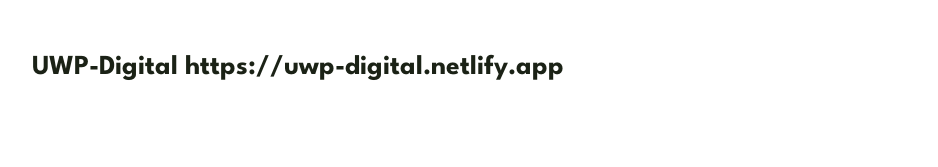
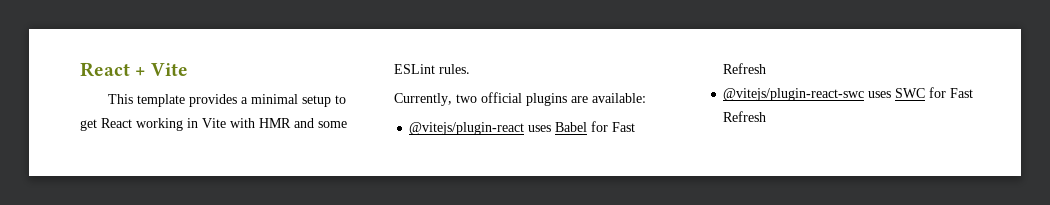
[32,54,565,81] UWP-Digital https://uwp-digital.netlify.app -> [80,62,188,77] [108,94,347,107] [80,118,347,131] [394,64,470,74] [394,92,646,106] [409,121,636,135] [723,63,767,74] [723,87,974,101] [723,111,767,122] React + Vite // This template provides a minimal setup to get React working in Vite with HMR and some ESLint rules. // Currently, two official plugins are available: // @vitejs/plugin-react uses Babel for Fast Refresh // @vitejs/plugin-react-swc uses SWC for Fast Refresh

